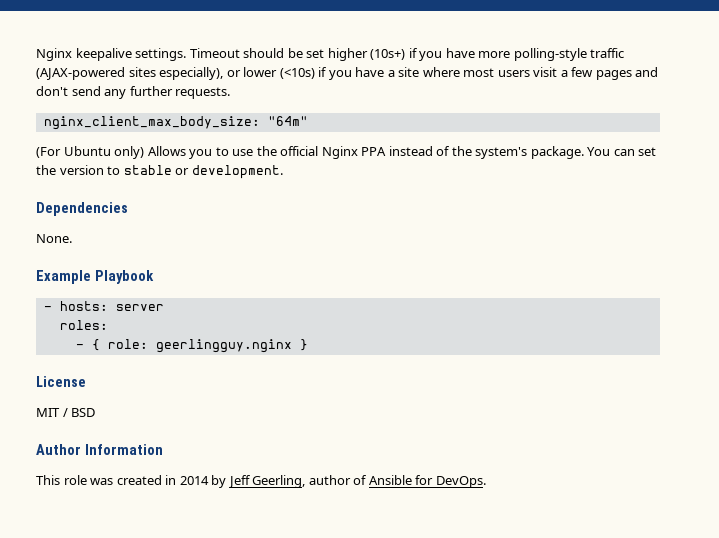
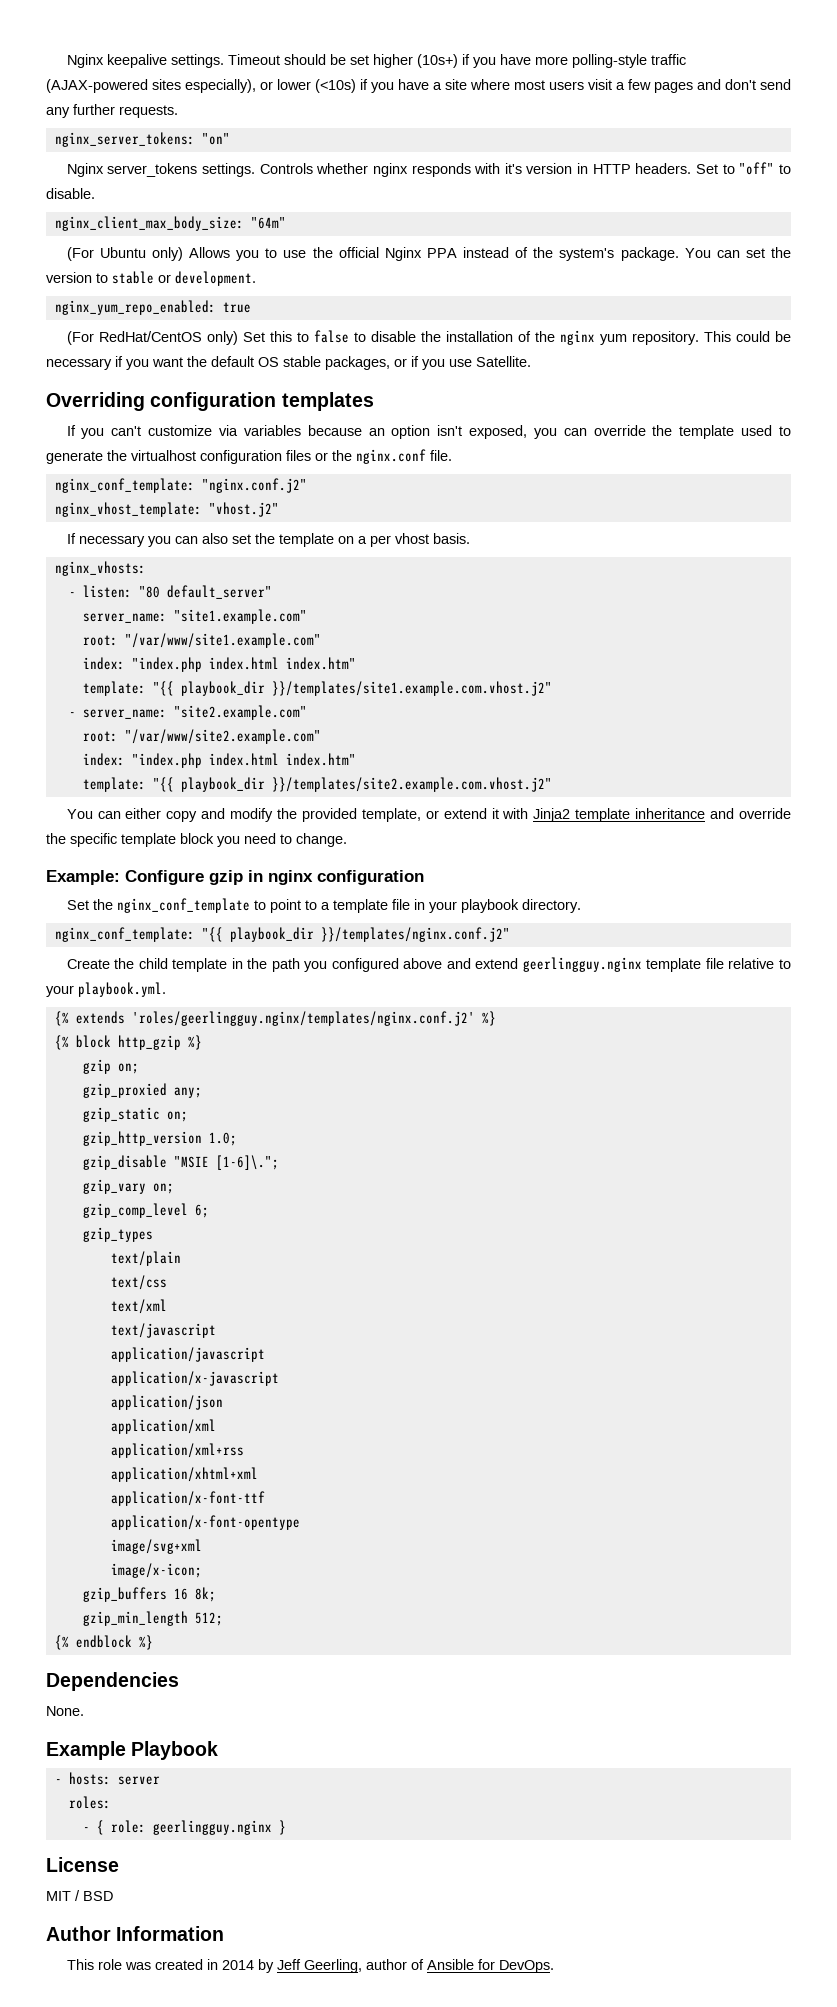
(231, 93) none -> [54,132,230,147] [66,162,791,177] [46,188,95,199] // nginx_server_tokens: "on" // Nginx server_tokens settings. Controls whether nginx responds with it's version in HTTP headers. Set to "off" to disable.
(283, 172) none -> [54,300,251,315] [66,330,792,345] [46,356,531,370] [46,392,374,411] [66,425,792,439] [46,449,452,464] [54,478,307,493] [54,502,279,517] [66,533,470,547] [54,561,146,576] [68,585,272,599] [82,609,307,624] [82,633,321,648] [82,657,356,672] [82,681,552,696] [68,705,307,720] [82,729,321,744] [82,753,356,768] [82,777,552,792] [66,808,791,822] [46,833,347,847] [46,870,424,885] [66,898,581,913] [54,927,510,942] [66,957,791,972] [46,982,166,997] [54,1011,496,1026] [54,1035,202,1050] [82,1059,139,1074] [82,1083,202,1098] [82,1107,188,1122] [82,1131,237,1146] [82,1155,279,1170] [82,1179,174,1194] [82,1203,209,1218] [82,1227,153,1242] [110,1251,181,1266] [110,1275,167,1290] [110,1299,167,1314] [110,1323,216,1338] [110,1347,265,1362] [110,1371,279,1386] [110,1395,223,1410] [110,1419,216,1434] [110,1443,244,1458] [110,1467,258,1482] [110,1491,265,1506] [110,1515,300,1530] [110,1539,202,1554] [110,1563,202,1578] [82,1587,216,1602] [82,1611,223,1626] [54,1635,153,1650] // nginx_yum_repo_enabled: true // (For RedHat/CentOS only) Set this to false to disable the installation of the nginx yum repository. This could be necessary if you want the default OS stable packages, or if you use Satellite. // Overriding configuration templates // If you can't customize via variables because an option isn't exposed, you can override the template used to generate the virtualhost configuration files or the nginx.conf file. // nginx_conf_template: "nginx.conf.j2" // nginx_vhost_template: "vhost.j2" // If necessary you can also set the template on a per vhost basis. // nginx_vhosts: // - listen: "80 default_server" // server_name: "site1.example.com" // root: "/var/www/site1.example.com" // index: "index.php index.html index.htm" // template: "{{ playbook_dir }}/templates/site1.example.com.vhost.j2" // - server_name: "site2.example.com" // root: "/var/www/site2.example.com" // index: "index.php index.html index.htm" // template: "{{ playbook_dir }}/templates/site2.example.com.vhost.j2" // You can either copy and modify the provided template, or extend it with Jinja2 template inheritance and override the specific template block you need to change. // Example: Configure gzip in nginx configuration // Set the nginx_conf_template to point to a template file in your playbook directory. // nginx_conf_template: "{{ playbook_dir }}/templates/nginx.conf.j2" // Create the child template in the path you configured above and extend geerlingguy.nginx template file relative to your playbook.yml. // {% extends 'roles/geerlingguy.nginx/templates/nginx.conf.j2' %} // {% block http_gzip %} // gzip on; // gzip_proxied any; // gzip_static on; // gzip_http_version 1.0; // gzip_disable "MSIE [1-6]\."; // gzip_vary on; // gzip_comp_level 6; // gzip_types // text/plain // text/css // text/xml // text/javascript // application/javascript // application/x-javascript // application/json // application/xml // application/xml+rss // application/xhtml+xml // application/x-font-ttf // application/x-font-opentype // image/svg+xml // image/x-icon; // gzip_buffers 16 8k; // gzip_min_length 512; // {% endblock %}

